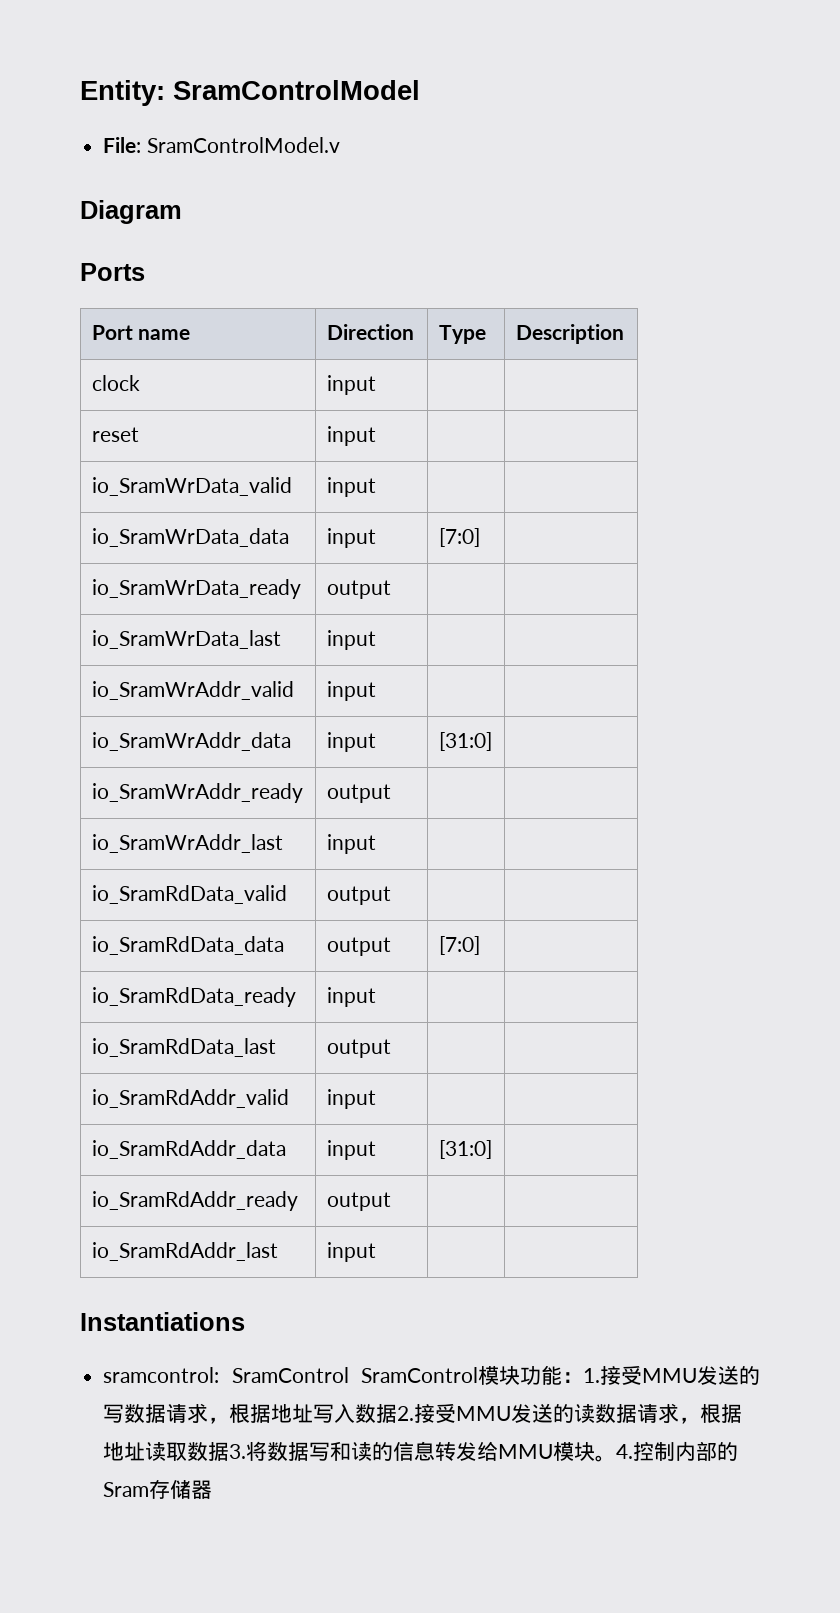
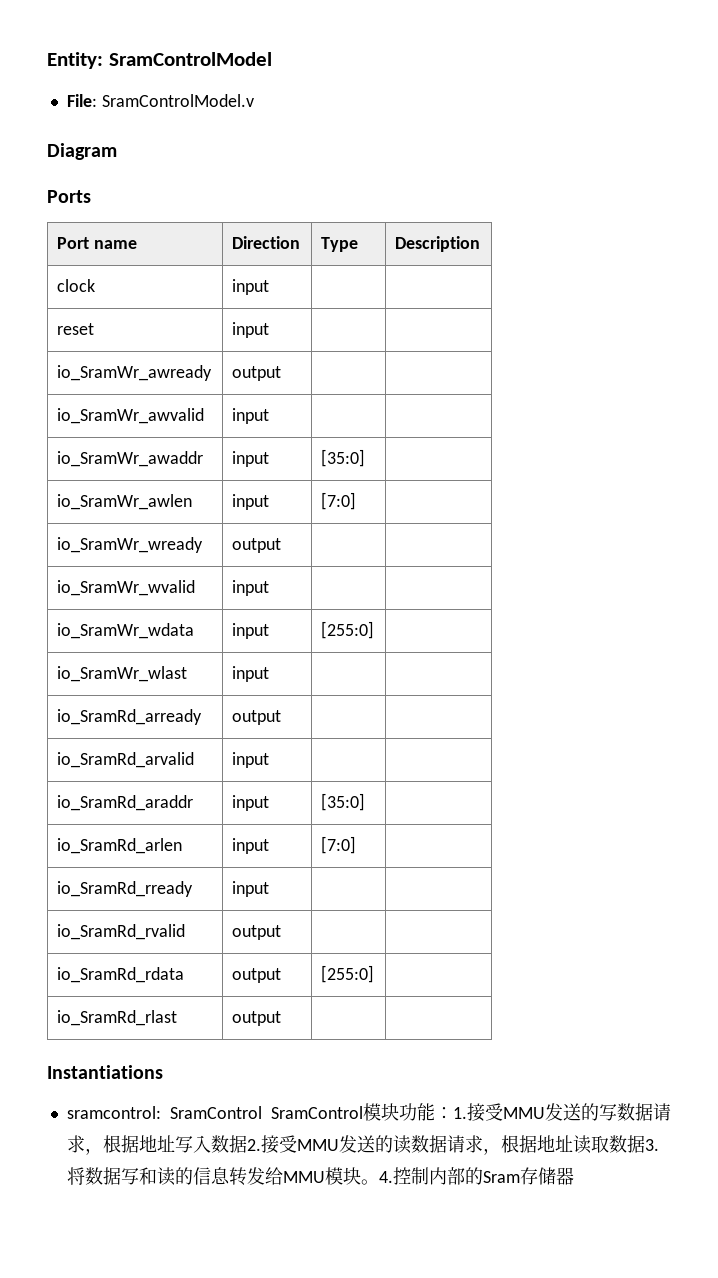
[91,477,292,496] [326,477,376,497] [91,528,289,547] [326,528,376,548] [438,528,480,547] [91,579,301,599] [326,580,391,599] [91,630,281,649] [326,630,376,650] [91,681,294,700] [326,681,376,701] [91,732,291,751] [326,732,376,752] [438,732,492,751] [91,783,303,803] [326,784,391,803] [91,834,283,853] [326,834,376,854] [91,885,287,904] [326,886,391,905] [91,936,284,955] [326,937,391,956] [438,936,480,955] [91,987,296,1007] [326,987,376,1007] [91,1038,276,1057] [326,1039,391,1058] [91,1089,289,1108] [326,1089,376,1109] [91,1140,286,1159] [326,1140,376,1160] [438,1140,492,1159] [91,1191,298,1211] [326,1192,391,1211] [91,1242,278,1261] [326,1242,376,1262] io_SramWrData_valid | input | | // io_SramWrData_data | input | [7:0] | // io_SramWrData_ready | output | | // io_SramWrData_last | input | | // io_SramWrAddr_valid | input | | // io_SramWrAddr_data | input | [31:0] | // io_SramWrAddr_ready | output | | // io_SramWrAddr_last | input | | // io_SramRdData_valid | output | | // io_SramRdData_data | output | [7:0] | // io_SramRdData_ready | input | | // io_SramRdData_last | output | | // io_SramRdAddr_valid | input | | // io_SramRdAddr_data | input | [31:0] | // io_SramRdAddr_ready | output | | // io_SramRdAddr_last | input -> [57,365,213,381] [232,366,282,381] [57,408,205,424] [232,408,270,424] [57,451,204,467] [232,451,270,467] [321,449,366,467] [57,494,193,510] [232,494,270,510] [321,492,357,510] [57,537,204,553] [232,538,282,553] [57,580,196,596] [232,580,270,596] [57,623,195,639] [232,623,270,639] [321,621,375,639] [57,666,188,682] [232,666,270,682] [57,709,203,725] [232,710,282,725] [57,752,195,768] [232,752,270,768] [57,795,194,811] [232,795,270,811] [321,793,366,811] [57,838,183,854] [232,838,270,854] [321,836,357,854] [57,881,194,897] [232,881,270,897] [57,924,186,940] [232,925,282,940] [57,967,185,983] [232,968,282,983] [321,965,375,983] [57,1010,178,1026] [232,1011,282,1026] io_SramWr_awready | output | | // io_SramWr_awvalid | input | | // io_SramWr_awaddr | input | [35:0] | // io_SramWr_awlen | input | [7:0] | // io_SramWr_wready | output | | // io_SramWr_wvalid | input | | // io_SramWr_wdata | input | [255:0] | // io_SramWr_wlast | input | | // io_SramRd_arready | output | | // io_SramRd_arvalid | input | | // io_SramRd_araddr | input | [35:0] | // io_SramRd_arlen | input | [7:0] | // io_SramRd_rready | input | | // io_SramRd_rvalid | output | | // io_SramRd_rdata | output | [255:0] | // io_SramRd_rlast | output

